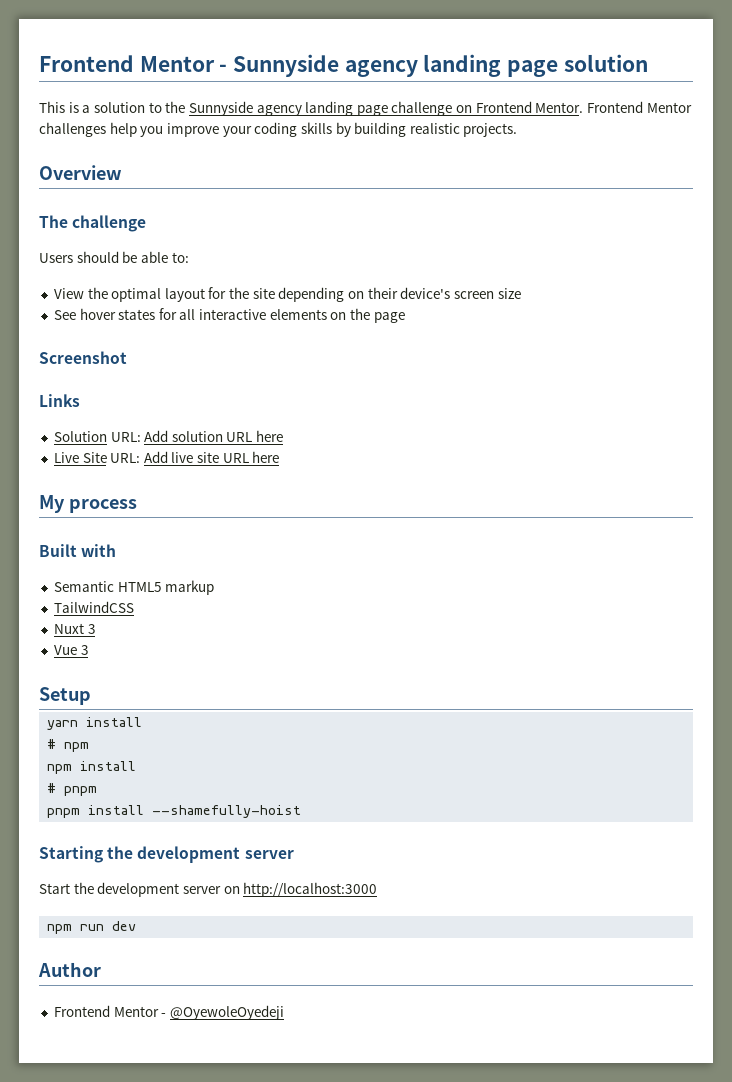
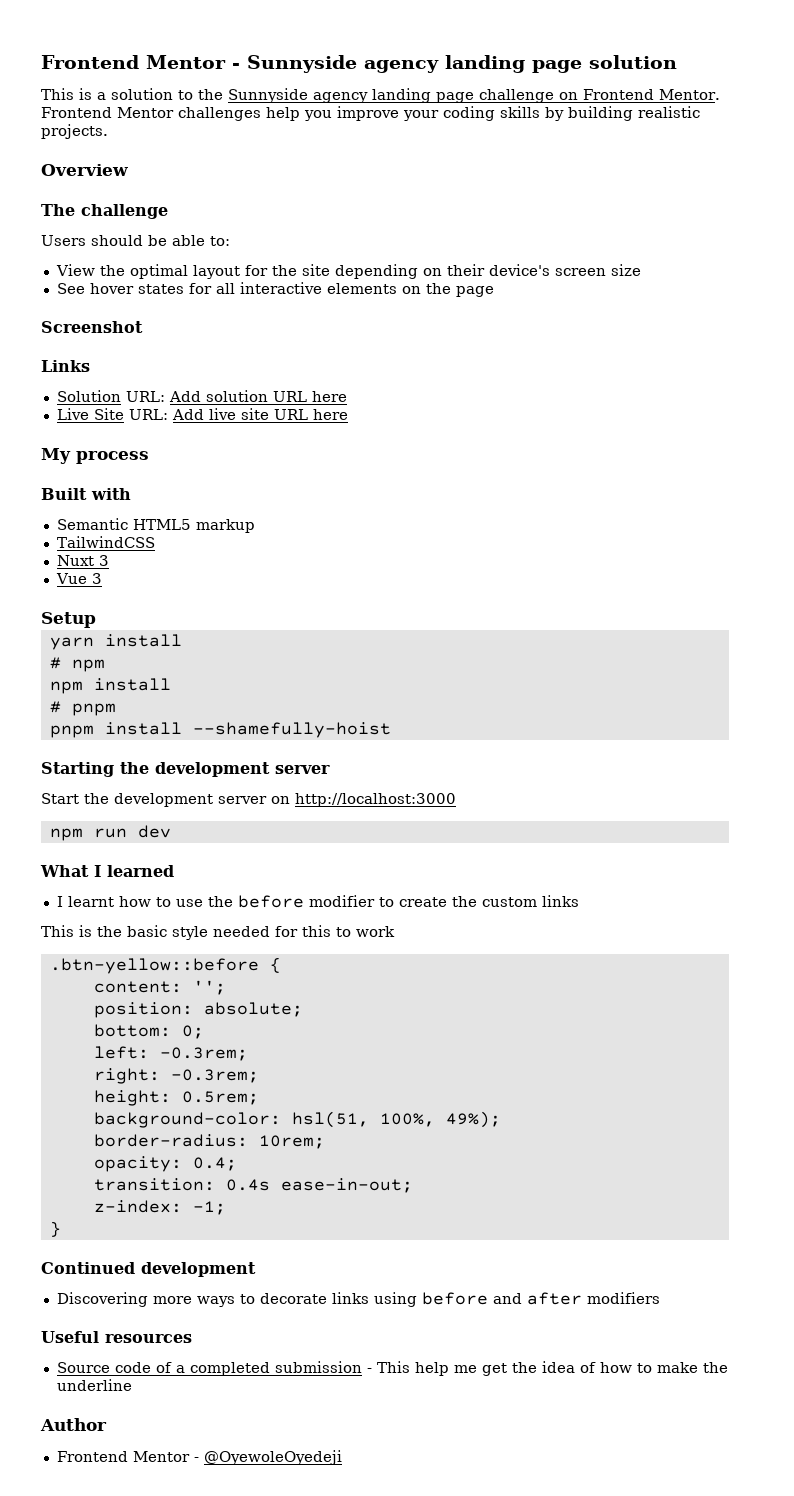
(137, 926) none -> [40,865,174,877] [56,895,579,908] [41,925,395,940] [49,957,281,974] [93,980,226,995] [93,1002,303,1018] [93,1024,204,1039] [93,1046,248,1061] [93,1068,259,1084] [93,1090,259,1106] [93,1111,501,1128] [93,1134,325,1149] [93,1156,237,1172] [93,1178,413,1193] [93,1200,226,1215] [49,1221,61,1237] [41,1262,256,1277] [56,1292,660,1307] [41,1331,192,1343] [56,1361,728,1376] [56,1379,132,1391] // What I learned // I learnt how to use the before modifier to create the custom links // This is the basic style needed for this to work // .btn-yellow::before { // content: ''; // position: absolute; // bottom: 0; // left: -0.3rem; // right: -0.3rem; // height: 0.5rem; // background-color: hsl(51, 100%, 49%); // border-radius: 10rem; // opacity: 0.4; // transition: 0.4s ease-in-out; // z-index: -1; // } // Continued development // Discovering more ways to decorate links using before and after modifiers // Useful resources // Source code of a completed submission - This help me get the idea of how to make the underline

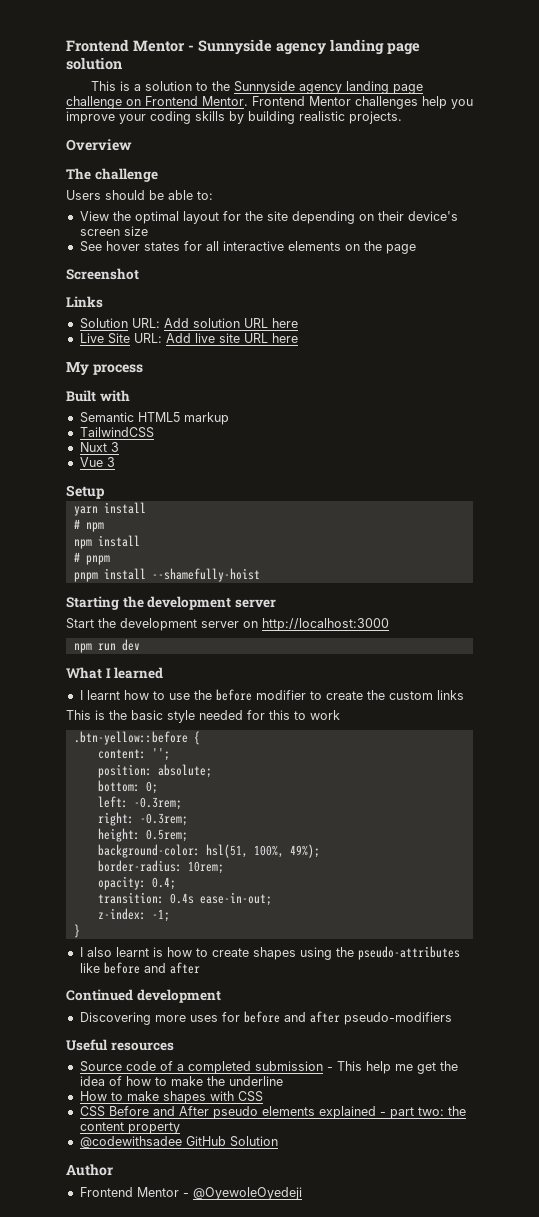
(61, 1229) none -> [79,946,460,960] [79,962,200,974] // I also learnt is how to create shapes using the pseudo-attributes like before and after
[196,1292,660,1307] ways to decorate links using before and after modifiers -> [189,1011,452,1025] uses for before and after pseudo-modifiers
(132, 1385) none -> [79,1091,263,1104] [79,1106,466,1119] [79,1122,180,1134] [79,1136,278,1148] // How to make shapes with CSS // CSS Before and After pseudo elements explained - part two: the content property // @codewithsadee GitHub Solution

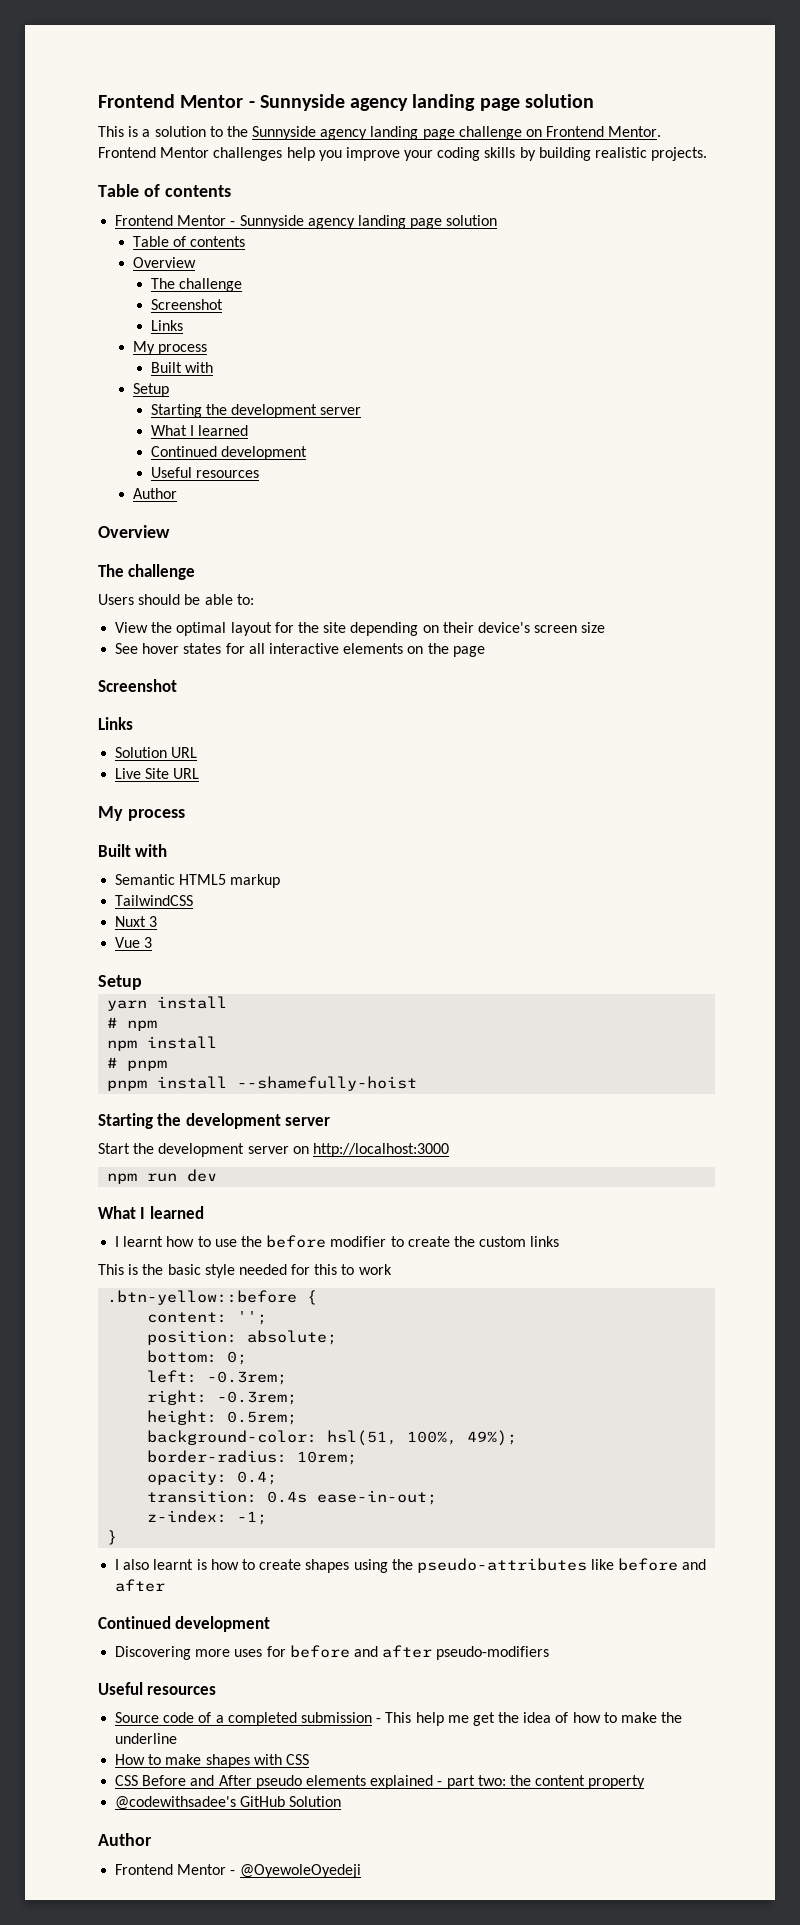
(402, 117) none -> [98,184,231,197] [115,215,498,229] [132,236,246,247] [132,257,196,268] [150,278,242,292] [150,299,223,310] [150,320,183,331] [132,341,208,355] [150,362,213,373] [132,383,169,397] [150,404,362,418] [150,425,249,436] [150,446,307,460] [150,467,259,478] [132,488,177,499] // Table of contents // Frontend Mentor - Sunnyside agency landing page solution // Table of contents // Overview // The challenge // Screenshot // Links // My process // Built with // Setup // Starting the development server // What I learned // Continued development // Useful resources // Author
[131,318,298,328] URL: Add solution URL here -> [171,747,198,758] URL
[133,333,298,343] URL: Add live site URL here -> [173,768,200,779] URL
[79,1136,182,1148] @codewithsadee -> [115,1796,237,1810] @codewithsadee's

